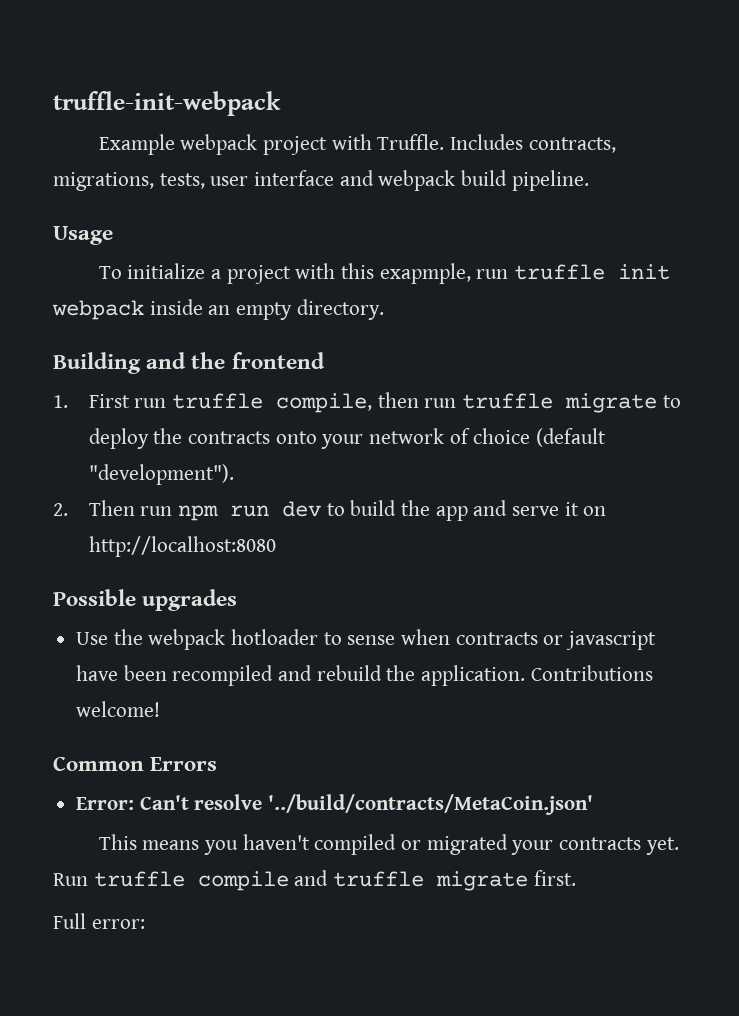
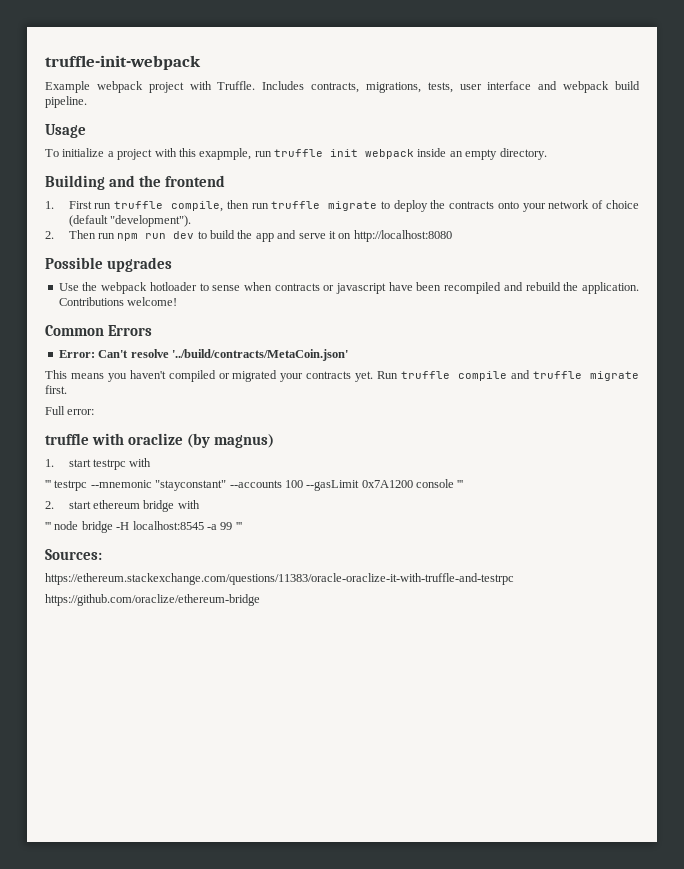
(145, 924) none -> [45,433,275,448] [45,458,152,470] [45,479,464,491] [45,500,200,512] [45,521,242,533] [45,549,102,560] [45,573,514,585] [45,594,260,606] // truffle with oraclize (by magnus) // 1. start testrpc with // ''' testrpc --mnemonic "stayconstant" --accounts 100 --gasLimit 0x7A1200 console ''' // 2. start ethereum bridge with // ''' node bridge -H localhost:8545 -a 99 ''' // Sources: // https://ethereum.stackexchange.com/questions/11383/oracle-oraclize-it-with-truffle-and-testrpc // https://github.com/oraclize/ethereum-bridge

